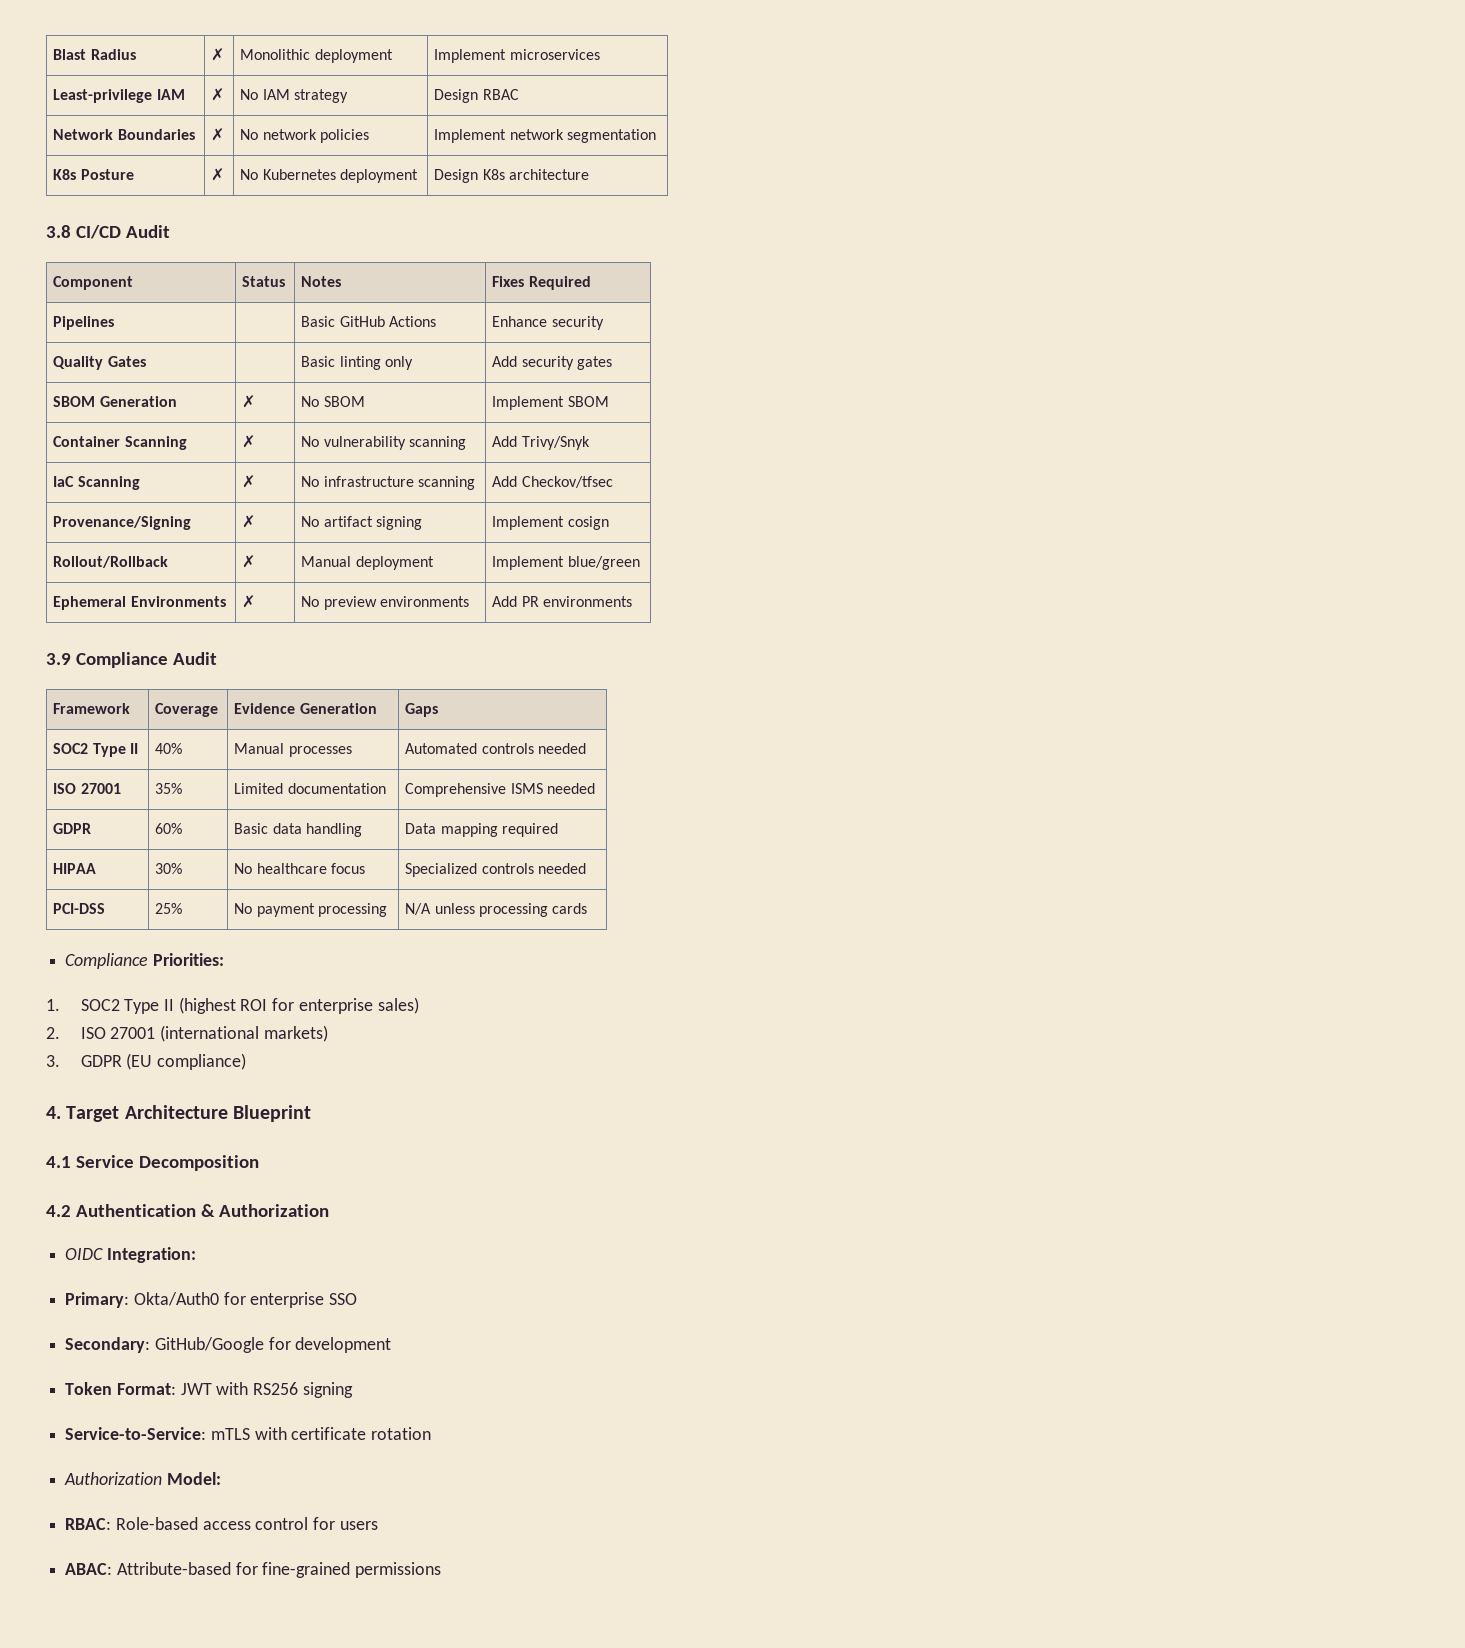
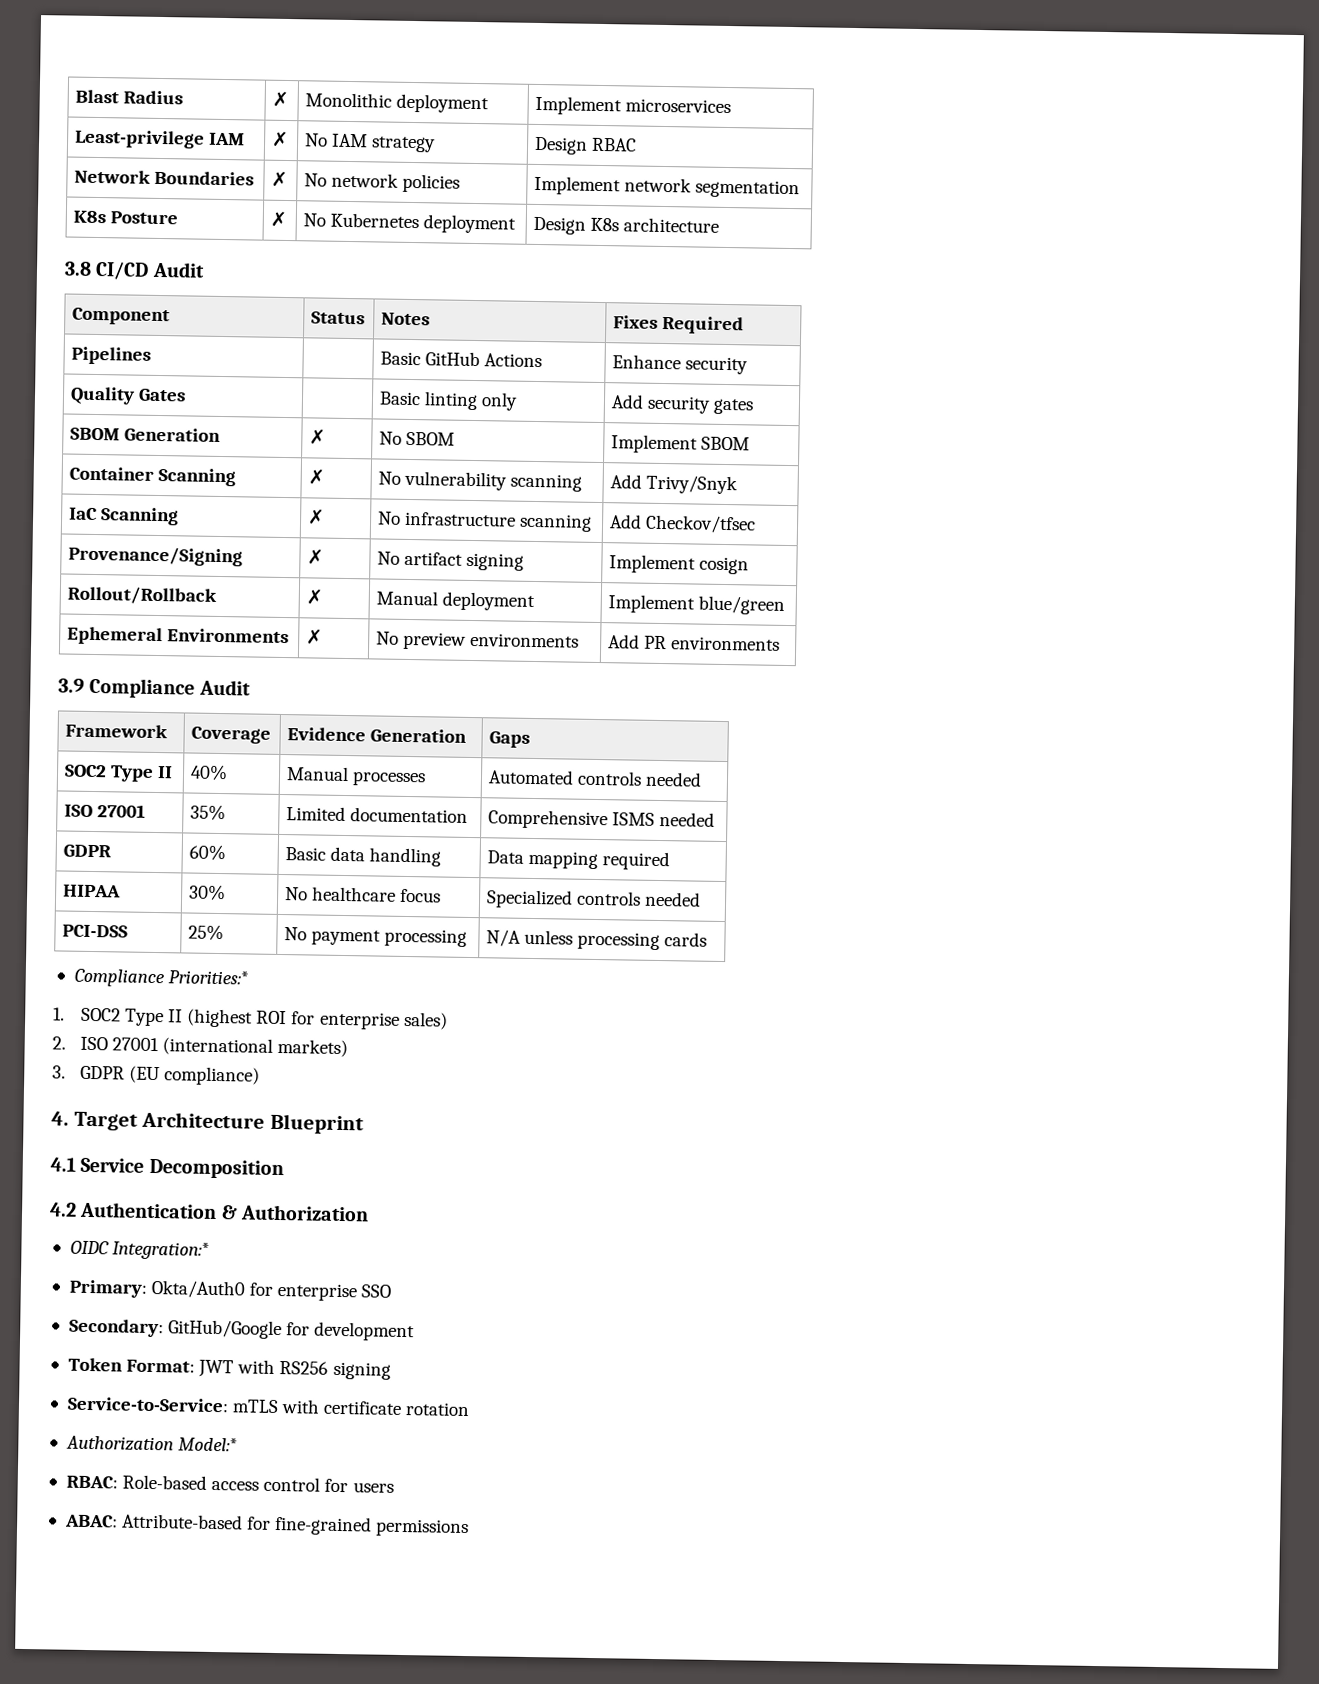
[152,953,224,966] Priorities: -> [168,970,250,985] Priorities:*
[106,1247,196,1263] Integration: -> [112,1241,211,1260] Integration:*
[166,1472,221,1485] Model: -> [178,1437,239,1452] Model:*

